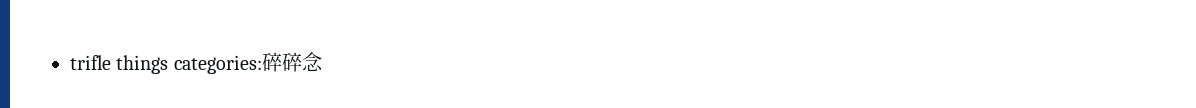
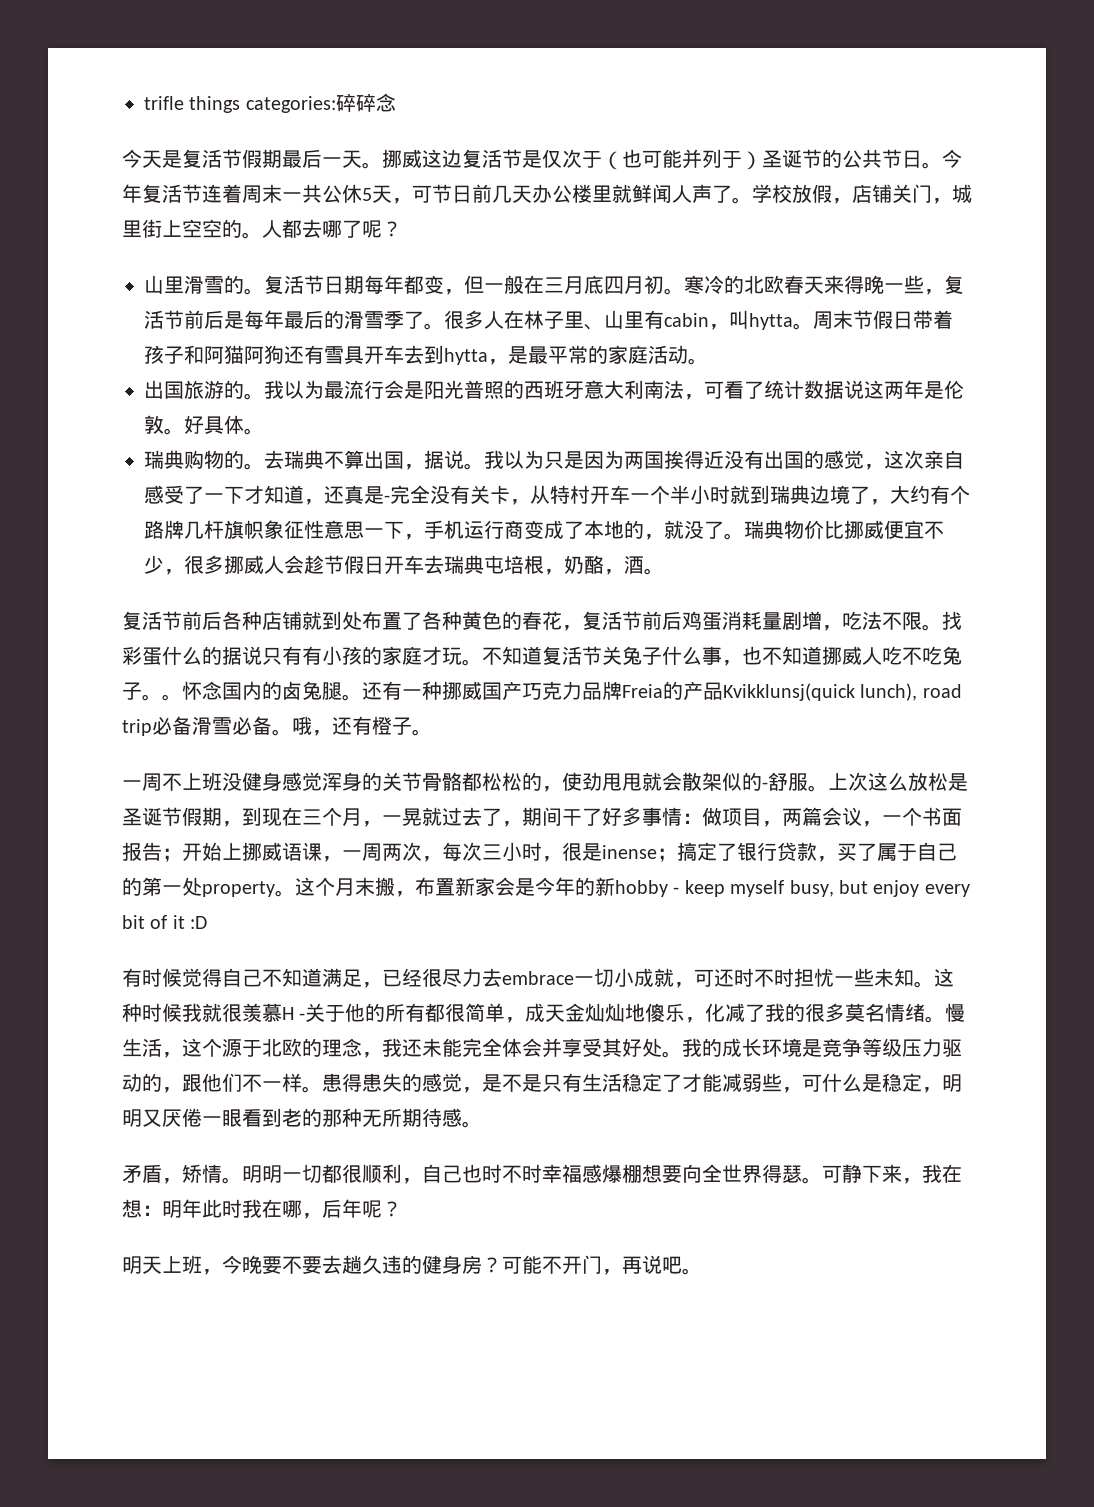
(323, 61) none -> [122,149,962,170] [122,184,972,204] [122,219,402,239] [144,275,964,295] [144,310,953,330] [144,345,708,365] [144,380,964,400] [144,415,264,435] [144,450,964,470] [144,485,970,505] [144,520,944,540] [144,555,664,575] [122,611,962,631] [122,646,962,666] [122,681,962,701] [122,716,432,736] [122,772,968,792] [122,807,962,827] [122,842,957,862] [122,877,970,897] [122,915,208,929] [122,968,954,988] [122,1003,966,1023] [122,1038,962,1058] [122,1073,962,1093] [122,1108,482,1128] [122,1164,962,1184] [122,1199,402,1219] [122,1255,702,1275] // 今天是复活节假期最后一天。挪威这边复活节是仅次于（也可能并列于）圣诞节的公共节日。今年复活节连着周末一共公休5天，可节日前几天办公楼里就鲜闻人声了。学校放假，店铺关门，城里街上空空的。人都去哪了呢？ // 山里滑雪的。复活节日期每年都变，但一般在三月底四月初。寒冷的北欧春天来得晚一些，复活节前后是每年最后的滑雪季了。很多人在林子里、山里有cabin，叫hytta。周末节假日带着孩子和阿猫阿狗还有雪具开车去到hytta，是最平常的家庭活动。 // 出国旅游的。我以为最流行会是阳光普照的西班牙意大利南法，可看了统计数据说这两年是伦敦。好具体。 // 瑞典购物的。去瑞典不算出国，据说。我以为只是因为两国挨得近没有出国的感觉，这次亲自感受了一下才知道，还真是-完全没有关卡，从特村开车一个半小时就到瑞典边境了，大约有个路牌几杆旗帜象征性意思一下，手机运行商变成了本地的，就没了。瑞典物价比挪威便宜不少，很多挪威人会趁节假日开车去瑞典屯培根，奶酪，酒。 // 复活节前后各种店铺就到处布置了各种黄色的春花，复活节前后鸡蛋消耗量剧增，吃法不限。找彩蛋什么的据说只有有小孩的家庭才玩。不知道复活节关兔子什么事，也不知道挪威人吃不吃兔子。。怀念国内的卤兔腿。还有一种挪威国产巧克力品牌Freia的产品Kvikklunsj(quick lunch), road trip必备滑雪必备。哦，还有橙子。 // 一周不上班没健身感觉浑身的关节骨骼都松松的，使劲甩甩就会散架似的-舒服。上次这么放松是圣诞节假期，到现在三个月，一晃就过去了，期间干了好多事情：做项目，两篇会议，一个书面报告；开始上挪威语课，一周两次，每次三小时，很是inense；搞定了银行贷款，买了属于自己的第一处property。这个月末搬，布置新家会是今年的新hobby - keep myself busy, but enjoy every bit of it :D // 有时候觉得自己不知道满足，已经很尽力去embrace一切小成就，可还时不时担忧一些未知。这种时候我就很羡慕H -关于他的所有都很简单，成天金灿灿地傻乐，化减了我的很多莫名情绪。慢生活，这个源于北欧的理念，我还未能完全体会并享受其好处。我的成长环境是竞争等级压力驱动的，跟他们不一样。患得患失的感觉，是不是只有生活稳定了才能减弱些，可什么是稳定，明明又厌倦一眼看到老的那种无所期待感。 // 矛盾，矫情。明明一切都很顺利，自己也时不时幸福感爆棚想要向全世界得瑟。可静下来，我在想：明年此时我在哪，后年呢？ // 明天上班，今晚要不要去趟久违的健身房？可能不开门，再说吧。

